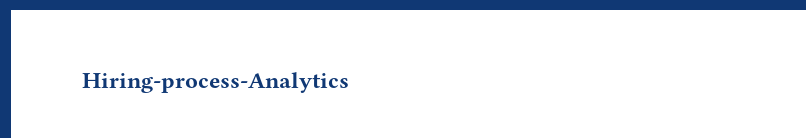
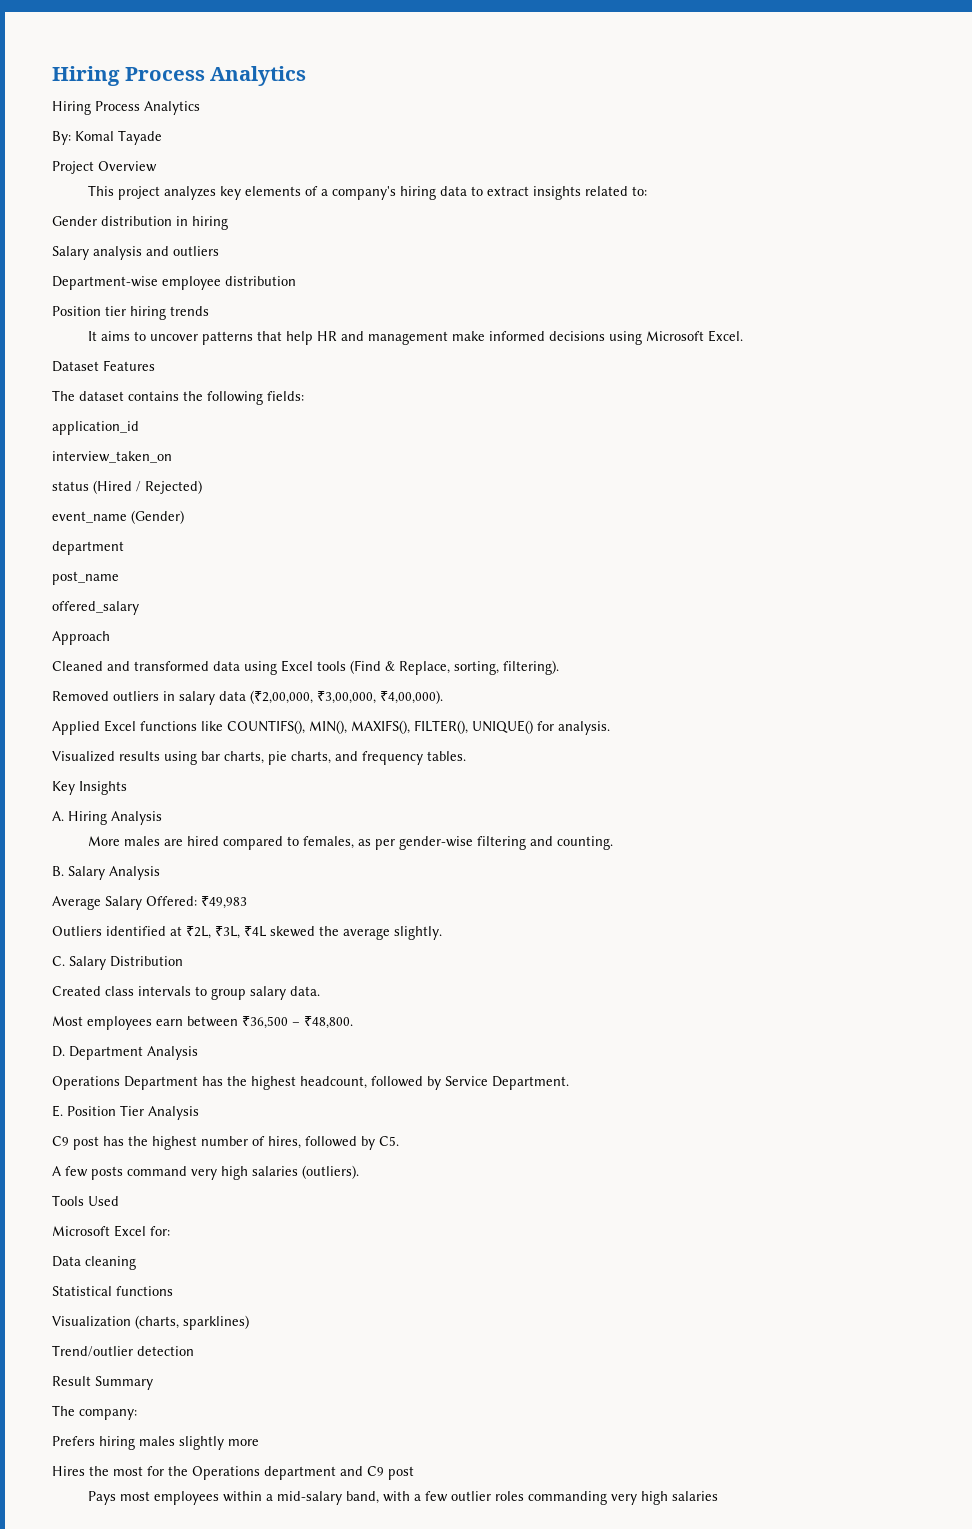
[82,72,349,93] Hiring-process-Analytics -> [52,66,307,86] [52,101,200,115] [52,130,162,145] [52,161,157,174] [87,185,647,200] [52,216,228,230] [52,246,219,260] [52,276,296,290] [52,306,209,320] [87,330,743,345] [52,360,155,372] [52,390,304,405] [52,421,139,435] [52,451,172,463] [52,480,202,494] [52,510,184,524] [52,541,124,555] [52,571,119,585] [52,601,139,615] [52,631,110,645] [52,660,559,675] [52,690,443,705] [52,720,610,735] [52,751,466,765] [52,781,127,795] [52,811,162,825] [87,836,613,850] [52,866,160,880] [52,896,247,910] [52,926,442,940] [52,956,183,970] [52,986,320,1000] [52,1016,353,1030] [52,1046,198,1060] [52,1076,569,1090] [52,1105,199,1120] [52,1136,399,1150] [52,1165,359,1180] [52,1195,119,1206] [52,1225,170,1237] [52,1256,136,1270] [52,1286,173,1296] [52,1315,249,1330] [52,1345,194,1357] [52,1376,153,1390] [52,1405,137,1420] [52,1436,259,1450] [52,1466,414,1480] [87,1491,718,1505] Hiring Process Analytics // Hiring Process Analytics // By: Komal Tayade // Project Overview // This project analyzes key elements of a company's hiring data to extract insights related to: // Gender distribution in hiring // Salary analysis and outliers // Department-wise employee distribution // Position tier hiring trends // It aims to uncover patterns that help HR and management make informed decisions using Microsoft Excel. // Dataset Features // The dataset contains the following fields: // application_id // interview_taken_on // status (Hired / Rejected) // event_name (Gender) // department // post_name // offered_salary // Approach // Cleaned and transformed data using Excel tools (Find & Replace, sorting, filtering). // Removed outliers in salary data (₹2,00,000, ₹3,00,000, ₹4,00,000). // Applied Excel functions like COUNTIFS(), MIN(), MAXIFS(), FILTER(), UNIQUE() for analysis. // Visualized results using bar charts, pie charts, and frequency tables. // Key Insights // A. Hiring Analysis // More males are hired compared to females, as per gender-wise filtering and counting. // B. Salary Analysis // Average Salary Offered: ₹49,983 // Outliers identified at ₹2L, ₹3L, ₹4L skewed the average slightly. // C. Salary Distribution // Created class intervals to group salary data. // Most employees earn between ₹36,500 – ₹48,800. // D. Department Analysis // Operations Department has the highest headcount, followed by Service Department. // E. Position Tier Analysis // C9 post has the highest number of hires, followed by C5. // A few posts command very high salaries (outliers). // Tools Used // Microsoft Excel for: // Data cleaning // Statistical functions // Visualization (charts, sparklines) // Trend/outlier detection // Result Summary // The company: // Prefers hiring males slightly more // Hires the most for the Operations department and C9 post // Pays most employees within a mid-salary band, with a few outlier roles commanding very high salaries

